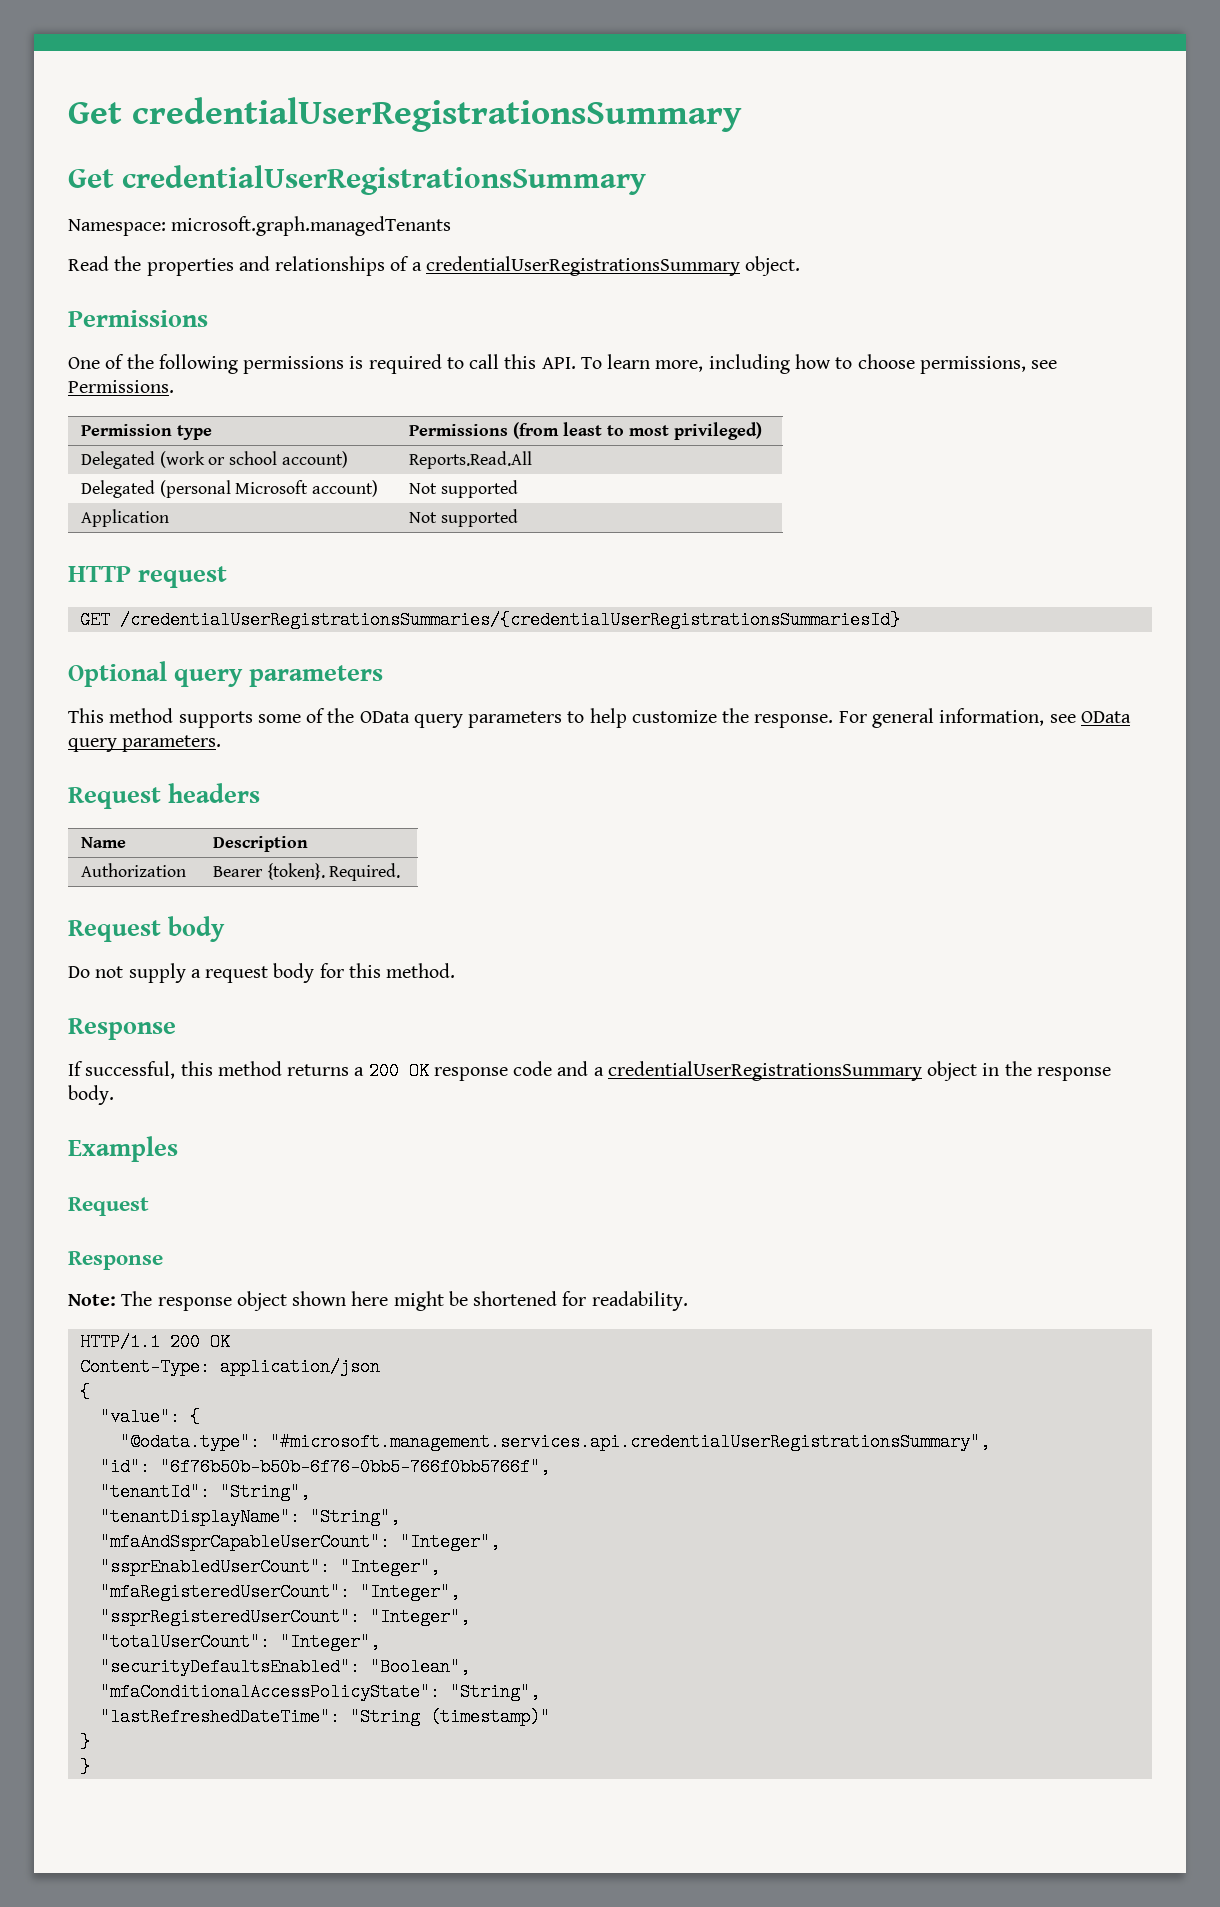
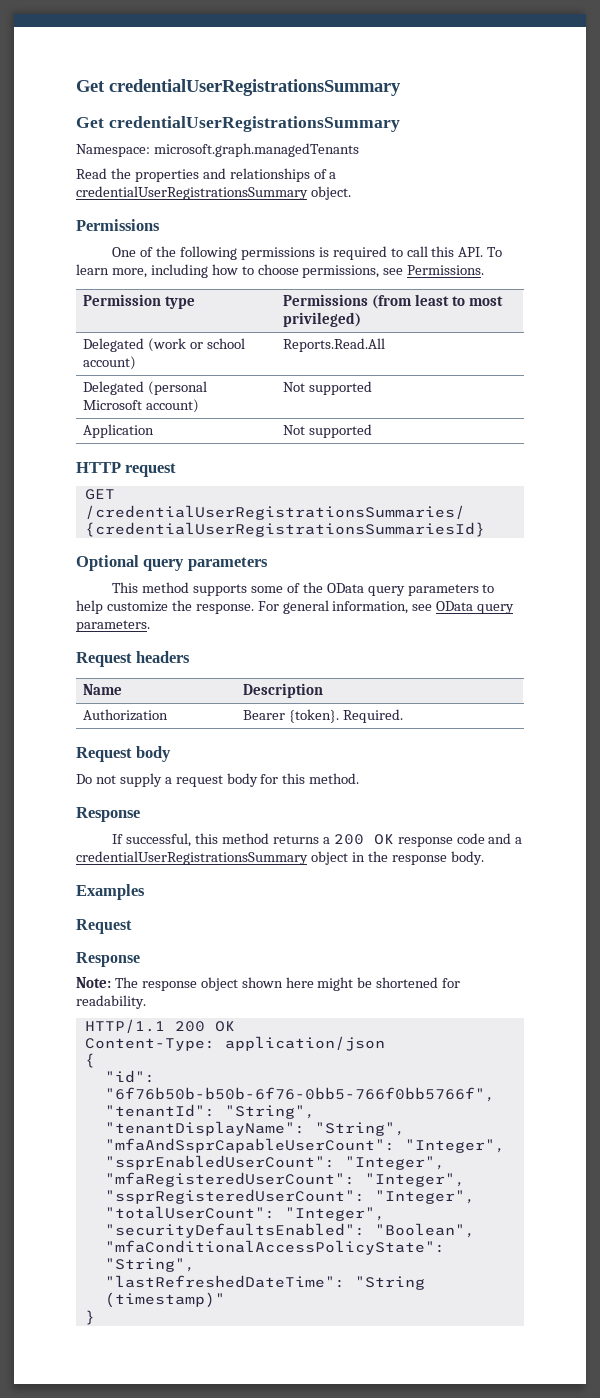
[99,1408,200,1426] [119,1433,990,1451] // "value": { // "@odata.type": "#microsoft.management.services.api.credentialUserRegistrationsSummary", -> (95, 1060) none
[79,1758,90,1776] // } -> (95, 1317) none

